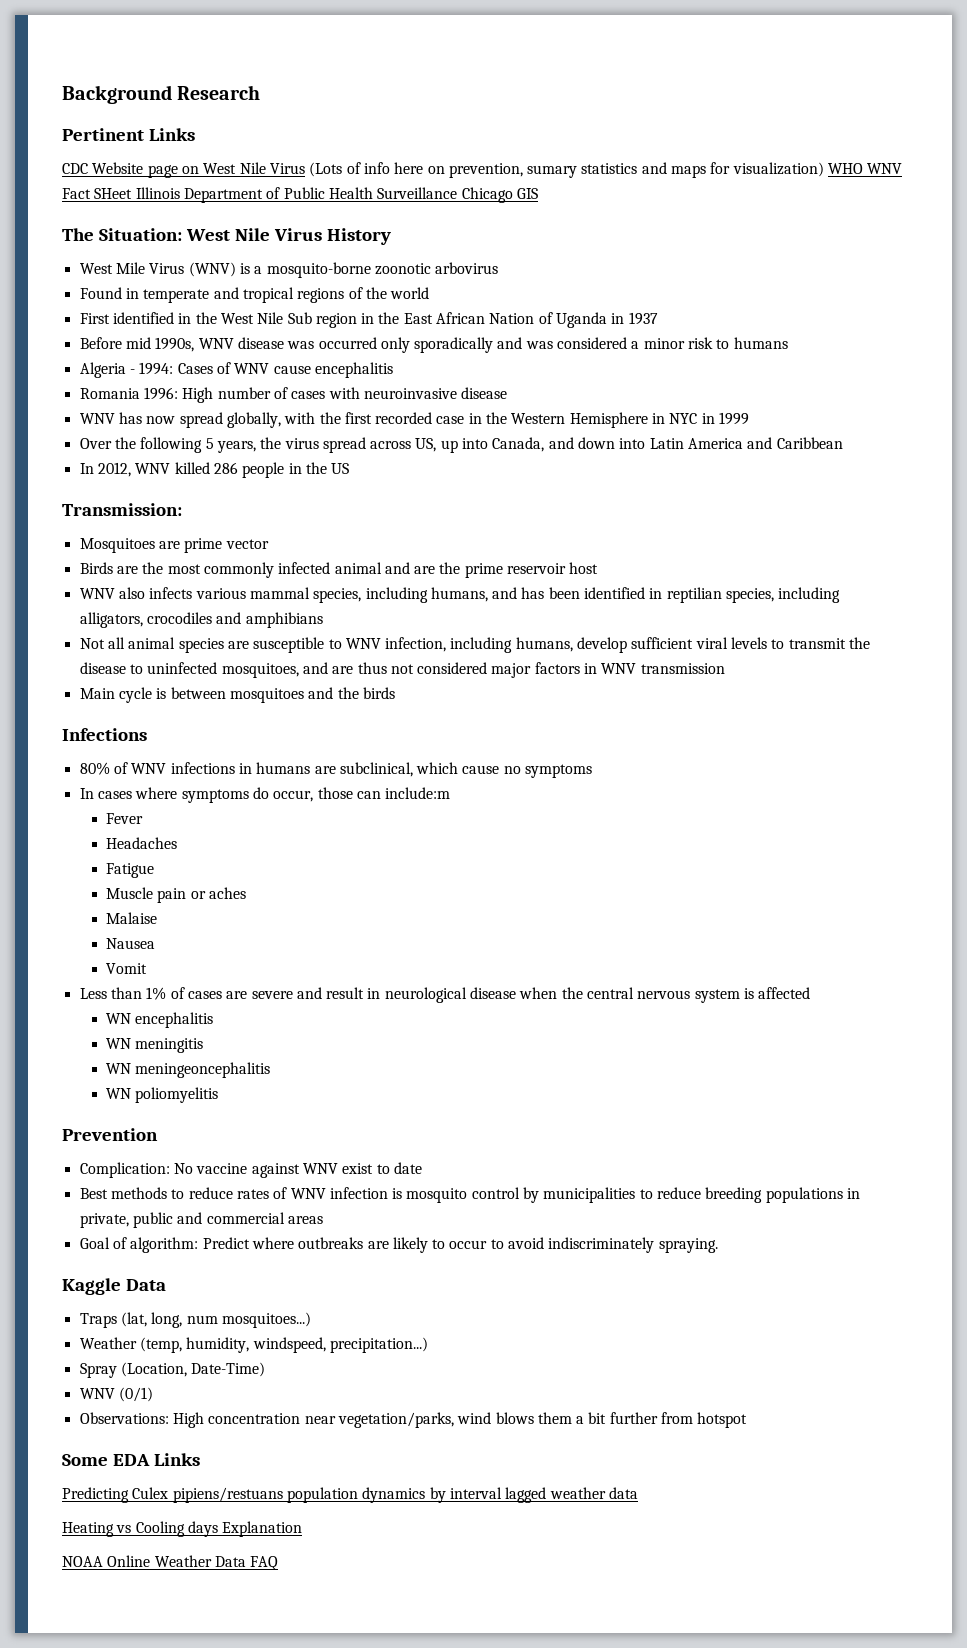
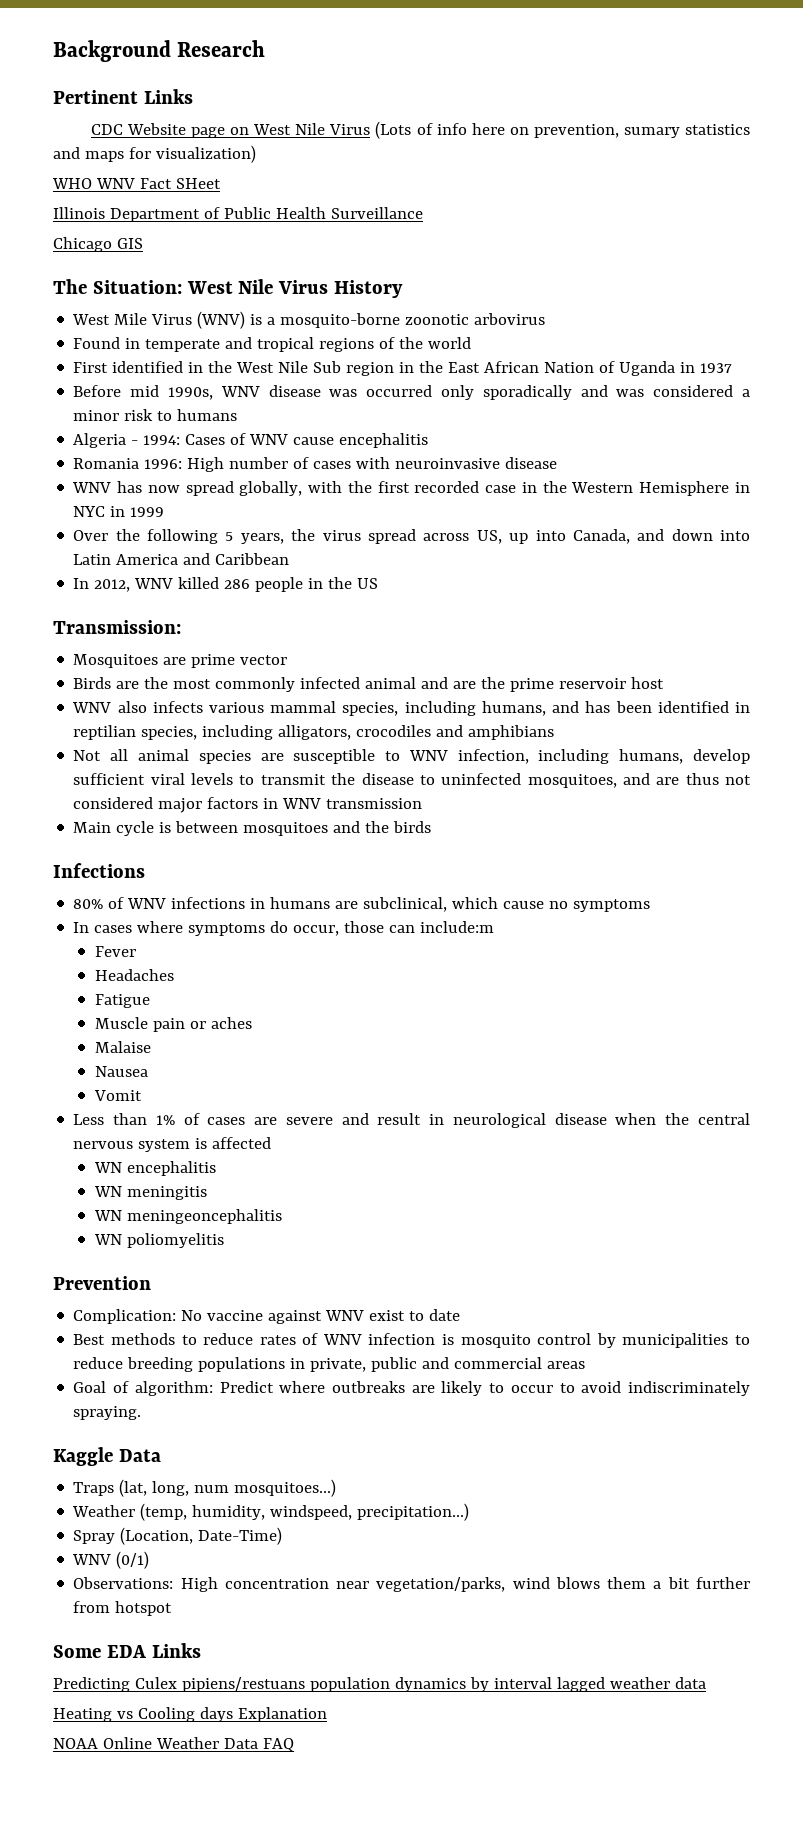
(824, 169) none -> (256, 154) //
(133, 193) none -> (221, 183) //
(458, 193) none -> (423, 213) //

